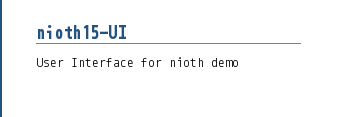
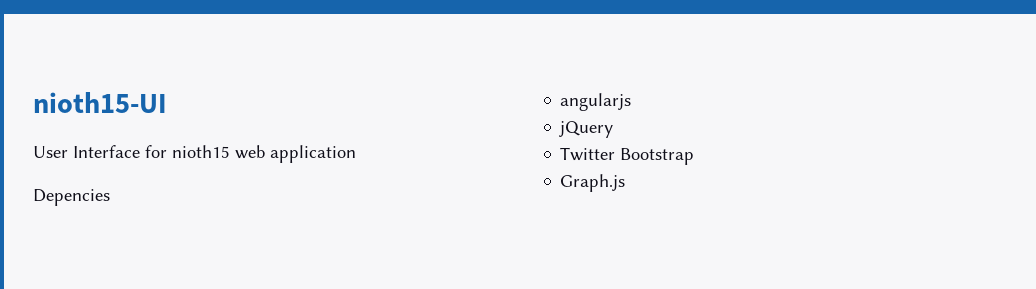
[169,57,239,67] nioth demo -> [172,145,356,163] [33,189,110,206] [560,93,632,111] [559,121,614,138] [560,147,695,165] [560,174,626,192] nioth15 web application // Depencies // angularjs // jQuery // Twitter Bootstrap // Graph.js

